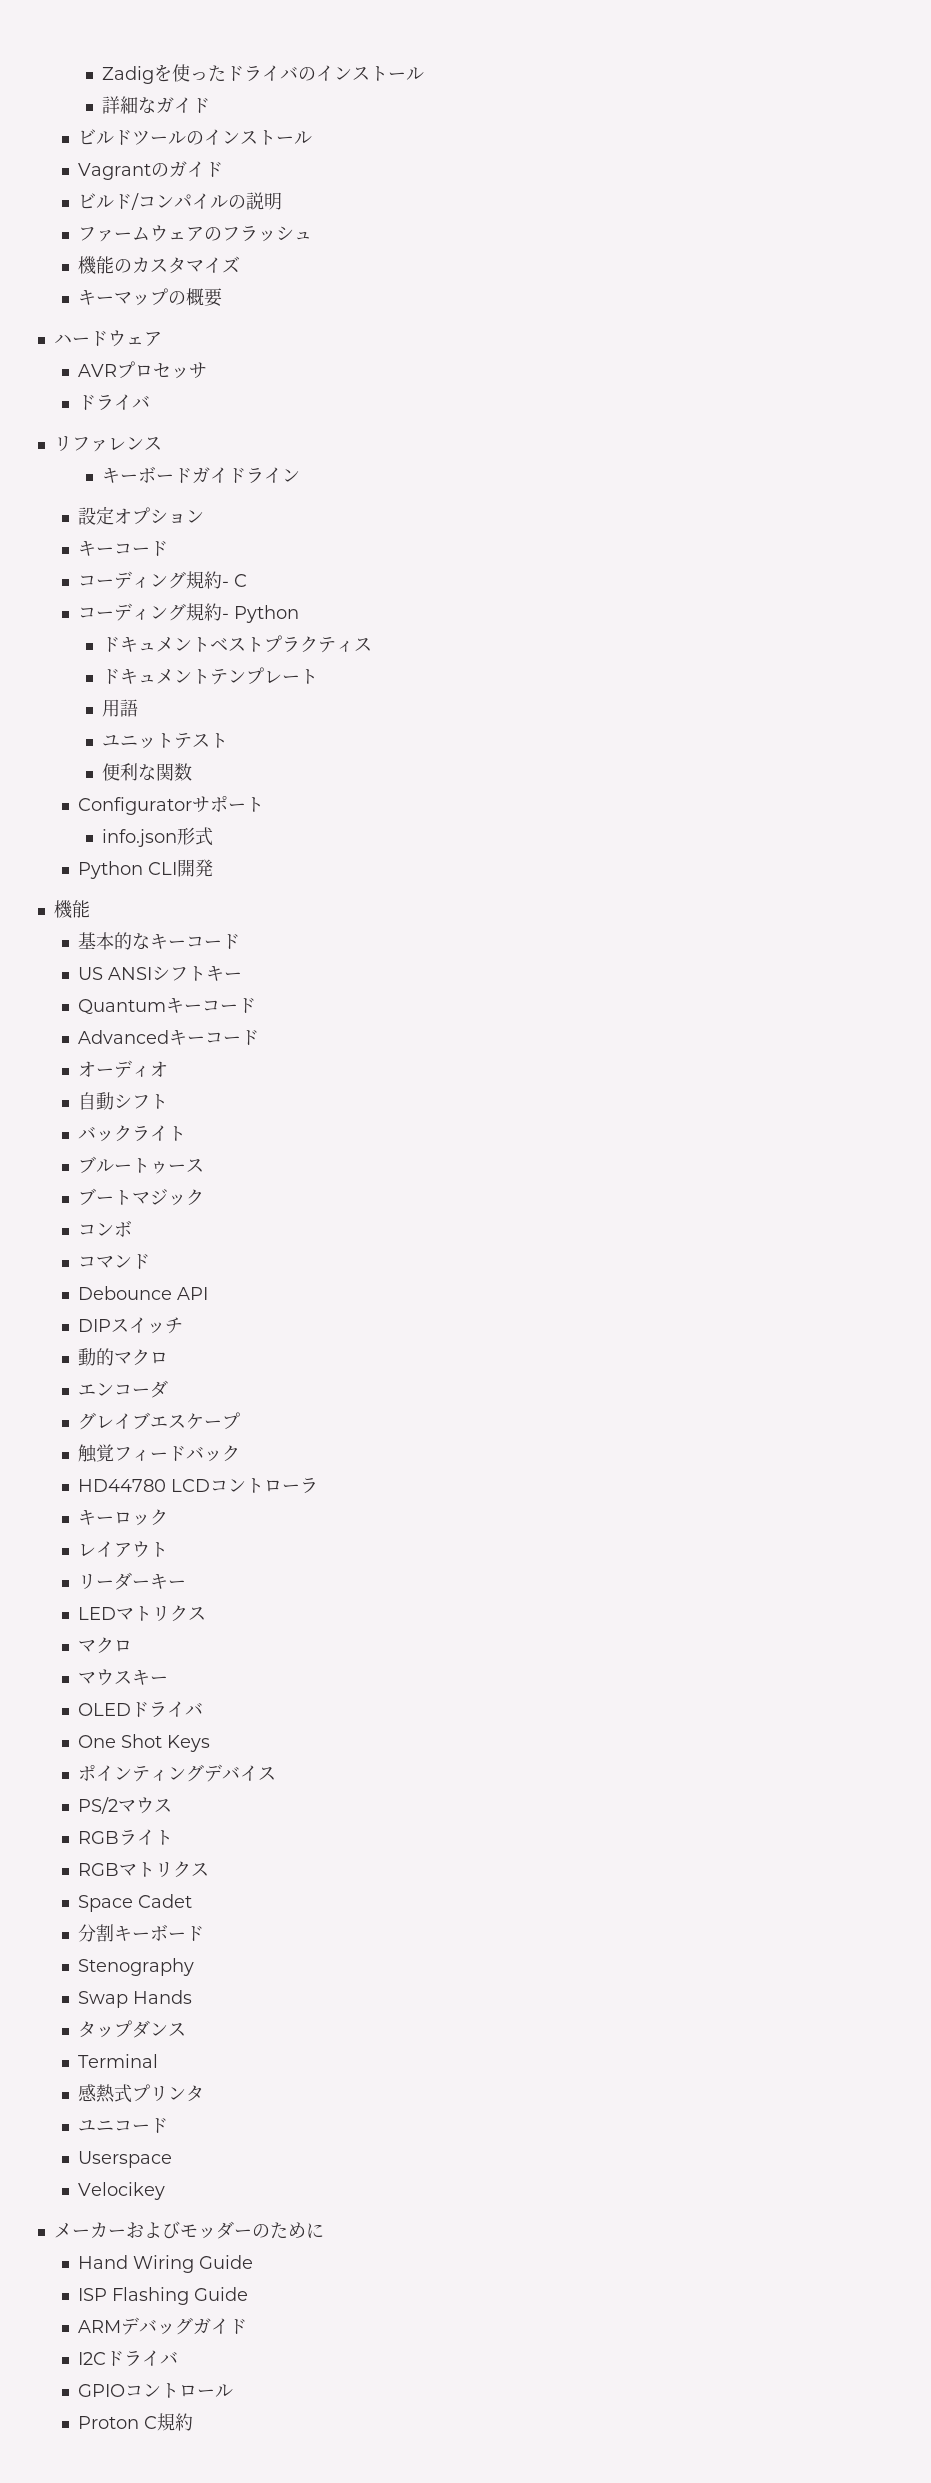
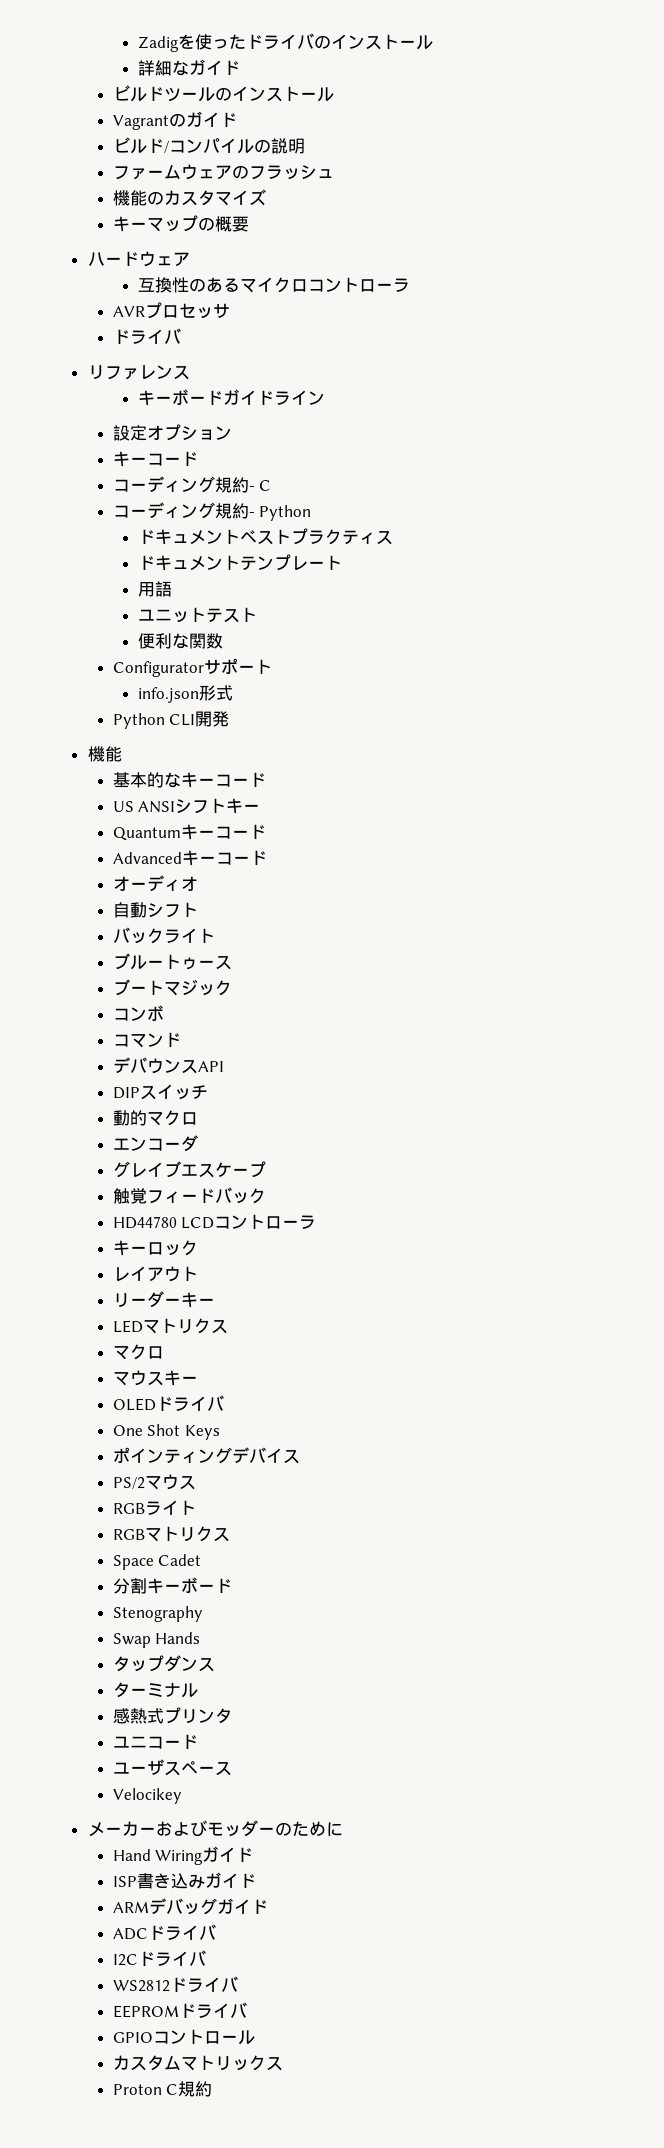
(162, 339) none -> [138,277,411,293] // 互換性のあるマイクロコントローラ
[77,1286,172,1300] Debounce -> [112,1057,198,1074] デバウンス
[77,2054,158,2068] Terminal -> [112,1682,198,1698] ターミナル
[77,2151,172,2168] Userspace -> [112,1759,232,1776] ユーザスペース
[198,2255,253,2269] Guide -> [202,1846,254,1862] ガイド
[111,2287,248,2305] Flashing Guide -> [136,1872,256,1889] 書き込みガイド
(247, 2327) none -> [112,1924,216,1940] // ADCドライバ
(178, 2358) none -> [112,1976,238,1992] [112,2002,247,2018] // WS2812ドライバ // EEPROMドライバ
(233, 2390) none -> [112,2055,283,2071] // カスタムマトリックス

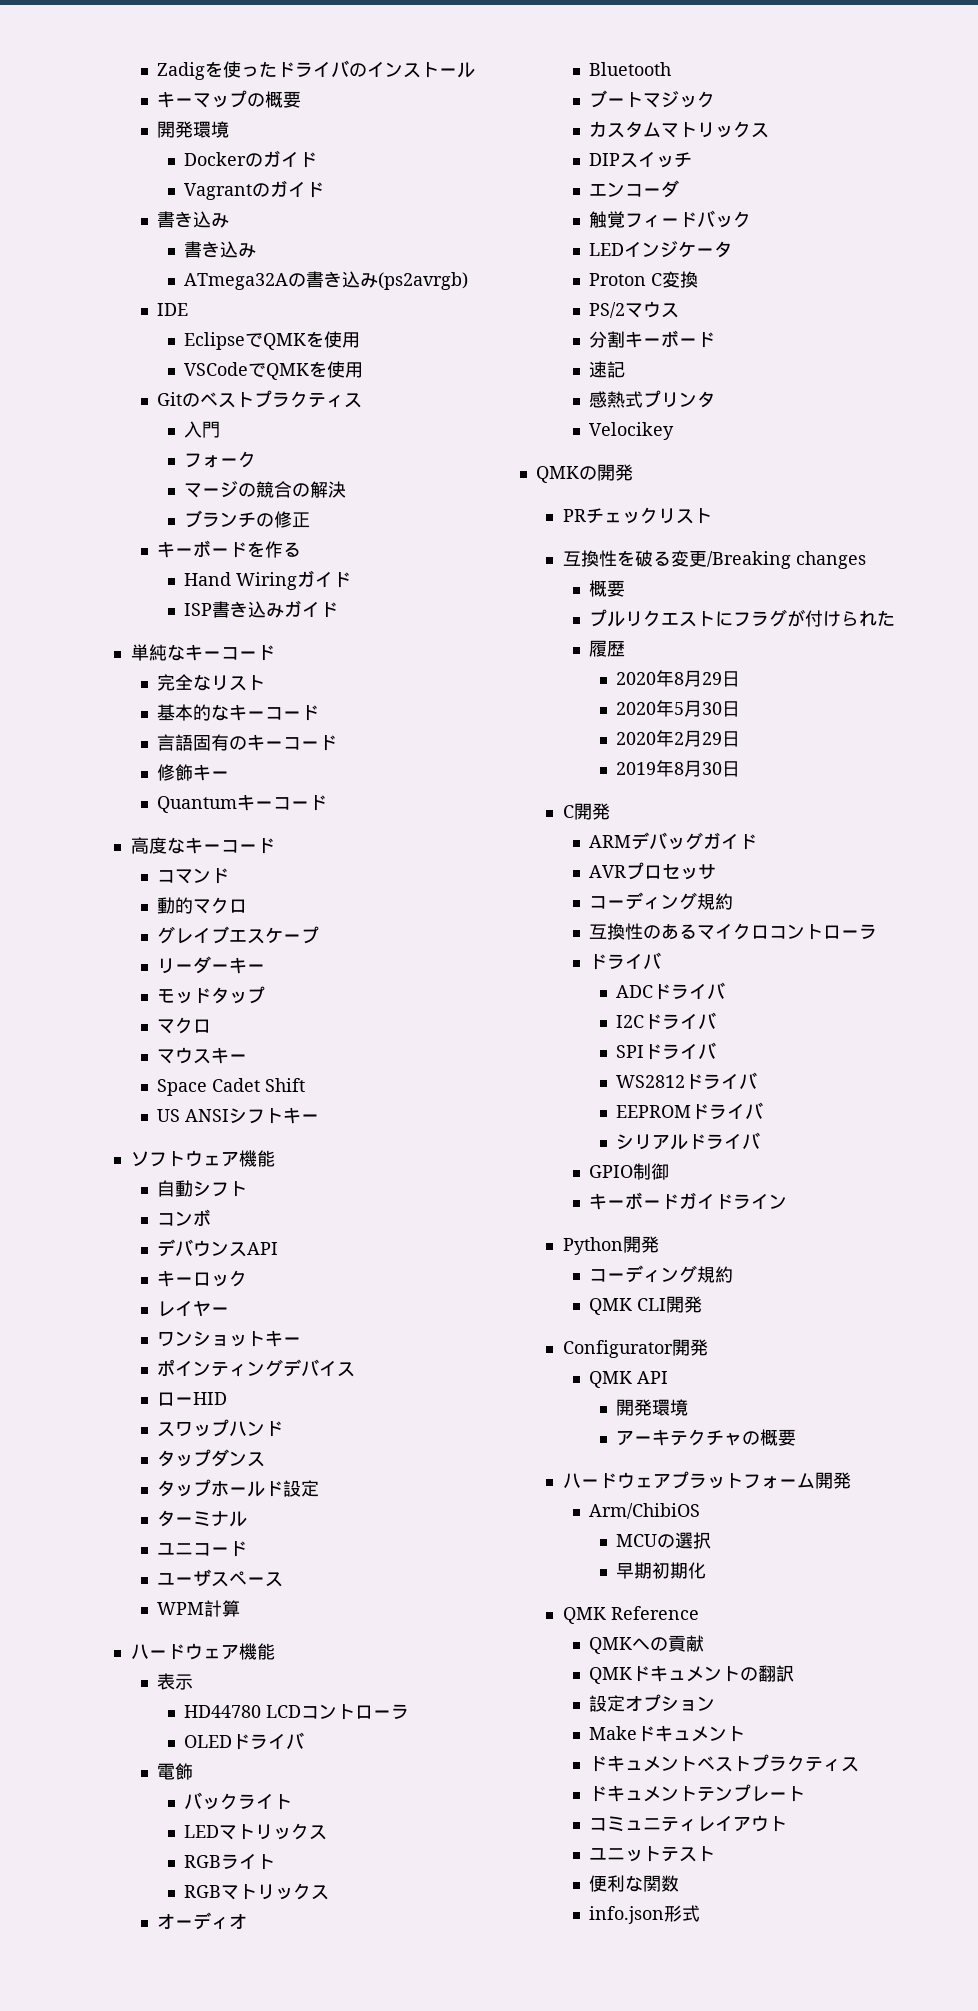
[138,59,241,76] [112,85,334,102] [112,111,237,130] [112,137,305,154] [112,164,334,180] [112,189,266,206] [112,215,249,232] [87,251,190,267] 詳細なガイド // ビルドツールのインストール // Vagrantのガイド // ビルド/コンパイルの説明 // ファームウェアのフラッシュ // 機能のカスタマイズ // キーマップの概要 // ハードウェア -> [157,90,302,108] [157,121,230,138] [184,150,318,168] [184,180,325,200] [157,211,230,228] [184,241,257,258] [184,271,469,290] [157,303,189,316] [184,331,361,350] [184,361,364,380] [157,390,363,408] [184,421,221,438] [184,451,257,468] [184,481,347,498] [184,510,311,528] [157,540,302,558] [184,570,352,590] [184,600,339,618] [130,644,275,661] [157,674,266,691] [157,704,320,721] [157,734,338,751] [157,764,230,781] [157,794,328,813] [130,837,275,854] [157,868,230,884] [157,897,248,914] [157,926,320,944] [157,956,266,974] [157,986,266,1004] [157,1017,212,1034] [157,1047,248,1064] [157,1078,306,1096] [157,1107,320,1124] [130,1150,275,1167] [157,1180,248,1197] [157,1209,212,1227] [157,1239,279,1257] [157,1270,248,1287] [157,1300,230,1317] [157,1330,302,1347] [157,1359,356,1377] [157,1392,228,1406] [157,1419,284,1437] [157,1449,266,1467] [157,1479,320,1497] [157,1510,248,1527] [157,1541,248,1557] [157,1569,284,1587] [157,1600,241,1617] [130,1643,275,1660] [157,1673,194,1690] [184,1704,410,1720] [184,1732,305,1750] [157,1763,194,1780] [184,1792,293,1810] [184,1823,328,1840] [184,1853,276,1870] [184,1883,330,1900] [157,1912,248,1930] [589,62,672,76] [589,90,716,108] [589,121,770,138] [589,151,693,168] [589,180,680,198] [589,210,752,228] [589,241,733,258] [589,271,699,288] [589,301,680,318] [589,330,716,348] [589,361,626,378] [589,390,716,408] [589,422,675,440] [535,464,633,483] [562,507,712,524] [562,550,866,569] [589,580,626,597] [589,609,896,627] [589,640,626,657] [616,670,741,687] [616,700,741,717] [616,730,741,747] [616,760,741,777] [562,803,610,820] [589,832,758,850] [589,862,717,880] [589,892,734,910] キーマップの概要 // 開発環境 // Dockerのガイド // Vagrantのガイド // 書き込み // 書き込み // ATmega32Aの書き込み(ps2avrgb) // IDE // EclipseでQMKを使用 // VSCodeでQMKを使用 // Gitのベストプラクティス // 入門 // フォーク // マージの競合の解決 // ブランチの修正 // キーボードを作る // Hand Wiringガイド // ISP書き込みガイド // 単純なキーコード // 完全なリスト // 基本的なキーコード // 言語固有のキーコード // 修飾キー // Quantumキーコード // 高度なキーコード // コマンド // 動的マクロ // グレイブエスケープ // リーダーキー // モッドタップ // マクロ // マウスキー // Space Cadet Shift // US ANSIシフトキー // ソフトウェア機能 // 自動シフト // コンボ // デバウンスAPI // キーロック // レイヤー // ワンショットキー // ポインティングデバイス // ローHID // スワップハンド // タップダンス // タップホールド設定 // ターミナル // ユニコード // ユーザスペース // WPM計算 // ハードウェア機能 // 表示 // HD44780 LCDコントローラ // OLEDドライバ // 電飾 // バックライト // LEDマトリックス // RGBライト // RGBマトリックス // オーディオ // Bluetooth // ブートマジック // カスタムマトリックス // DIPスイッチ // エンコーダ // 触覚フィードバック // LEDインジケータ // Proton C変換 // PS/2マウス // 分割キーボード // 速記 // 感熱式プリンタ // Velocikey // QMKの開発 // PRチェックリスト // 互換性を破る変更/Breaking changes // 概要 // プルリクエストにフラグが付けられた // 履歴 // 2020年8月29日 // 2020年5月30日 // 2020年2月29日 // 2019年8月30日 // C開発 // ARMデバッグガイド // AVRプロセッサ // コーディング規約
[112,302,230,319] [112,328,181,344] [87,365,190,380] // AVRプロセッサ // ドライバ // リファレンス -> [589,952,662,970] [616,982,726,1000] [616,1012,717,1030] [616,1042,717,1060] [616,1072,758,1090] [616,1102,764,1120] [616,1132,761,1150] [589,1163,670,1180] // ドライバ // ADCドライバ // I2Cドライバ // SPIドライバ // WS2812ドライバ // EEPROMドライバ // シリアルドライバ // GPIO制御
[112,424,232,441] [112,451,198,467] [112,476,272,493] [112,502,312,521] 設定オプション // キーコード // コーディング規約- C // コーディング規約- Python -> [562,1236,659,1255] [589,1265,734,1283] [589,1296,703,1315] [562,1339,708,1358] [589,1371,669,1388] [616,1399,689,1416] [616,1429,797,1446] [562,1471,851,1489] [589,1503,701,1519] [616,1532,712,1549] [616,1562,707,1579] [562,1606,699,1624] [589,1635,705,1654] [589,1665,795,1684] [589,1694,716,1712] [589,1725,746,1742] Python開発 // コーディング規約 // QMK CLI開発 // Configurator開発 // QMK API // 開発環境 // アーキテクチャの概要 // ハードウェアプラットフォーム開発 // Arm/ChibiOS // MCUの選択 // 早期初期化 // QMK Reference // QMKへの貢献 // QMKドキュメントの翻訳 // 設定オプション // Makeドキュメント
[138,581,173,597] 用語 -> [589,1815,788,1832] コミュニティレイアウト
[112,658,272,677] // Configuratorサポート -> (680, 1883) none
[112,711,230,729] [87,746,122,762] [112,772,266,788] [112,798,261,814] [112,824,266,841] [112,850,267,866] [112,875,198,892] [112,902,198,918] [112,927,215,944] [112,953,232,970] [112,979,232,996] [112,1005,164,1021] [112,1032,181,1048] [112,1057,224,1074] [112,1084,208,1100] [112,1110,198,1126] [112,1135,198,1152] [112,1161,266,1178] [112,1187,266,1204] [112,1214,317,1229] [112,1240,198,1256] [112,1266,198,1282] [112,1291,215,1308] [112,1318,228,1334] [112,1344,164,1360] [112,1370,198,1386] [112,1395,224,1411] [112,1424,221,1440] [112,1447,300,1464] [112,1474,196,1490] [112,1500,196,1515] [112,1526,230,1542] [112,1554,202,1570] [112,1577,232,1594] [112,1606,203,1622] [112,1632,201,1648] [112,1655,215,1672] [112,1682,198,1698] [112,1707,232,1724] [112,1734,198,1749] [112,1759,232,1776] [112,1788,182,1804] [87,1820,343,1837] [112,1846,254,1865] [112,1872,256,1889] [112,1898,268,1915] [112,1924,216,1940] [112,1950,206,1966] [112,1976,238,1992] [112,2002,247,2018] [112,2029,255,2045] [112,2055,283,2071] [112,2081,213,2097] // Python CLI開発 // 機能 // 基本的なキーコード // US ANSIシフトキー // Quantumキーコード // Advancedキーコード // オーディオ // 自動シフト // バックライト // ブルートゥース // ブートマジック // コンボ // コマンド // デバウンスAPI // DIPスイッチ // 動的マクロ // エンコーダ // グレイブエスケープ // 触覚フィードバック // HD44780 LCDコントローラ // キーロック // レイアウト // リーダーキー // LEDマトリクス // マクロ // マウスキー // OLEDドライバ // One Shot Keys // ポインティングデバイス // PS/2マウス // RGBライト // RGBマトリクス // Space Cadet // 分割キーボード // Stenography // Swap Hands // タップダンス // ターミナル // 感熱式プリンタ // ユニコード // ユーザスペース // Velocikey // メーカーおよびモッダーのために // Hand Wiringガイド // ISP書き込みガイド // ARMデバッグガイド // ADCドライバ // I2Cドライバ // WS2812ドライバ // EEPROMドライバ // GPIOコントロール // カスタムマトリックス // Proton C規約 -> (701, 1913) none

